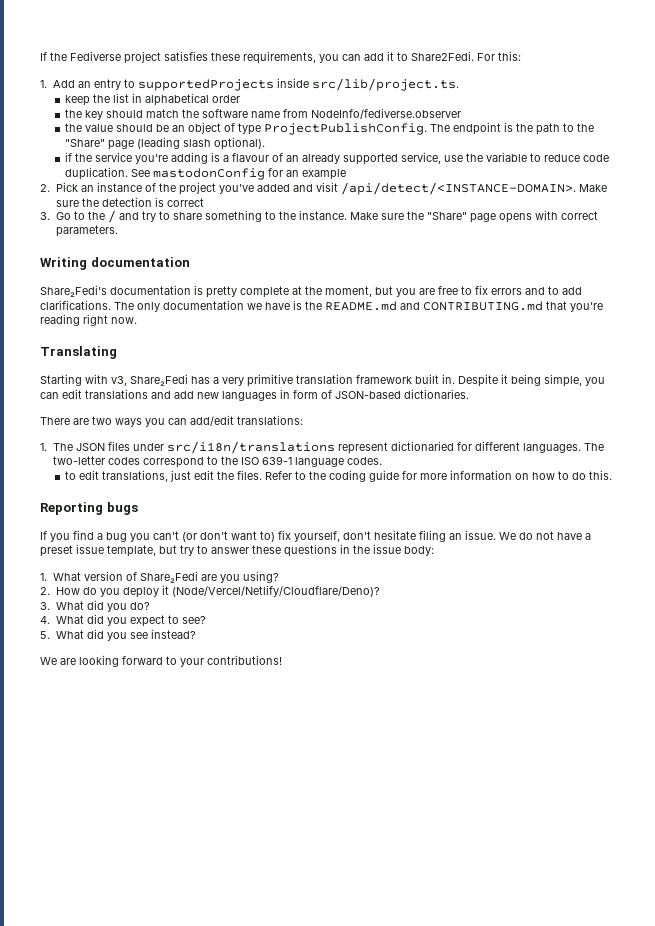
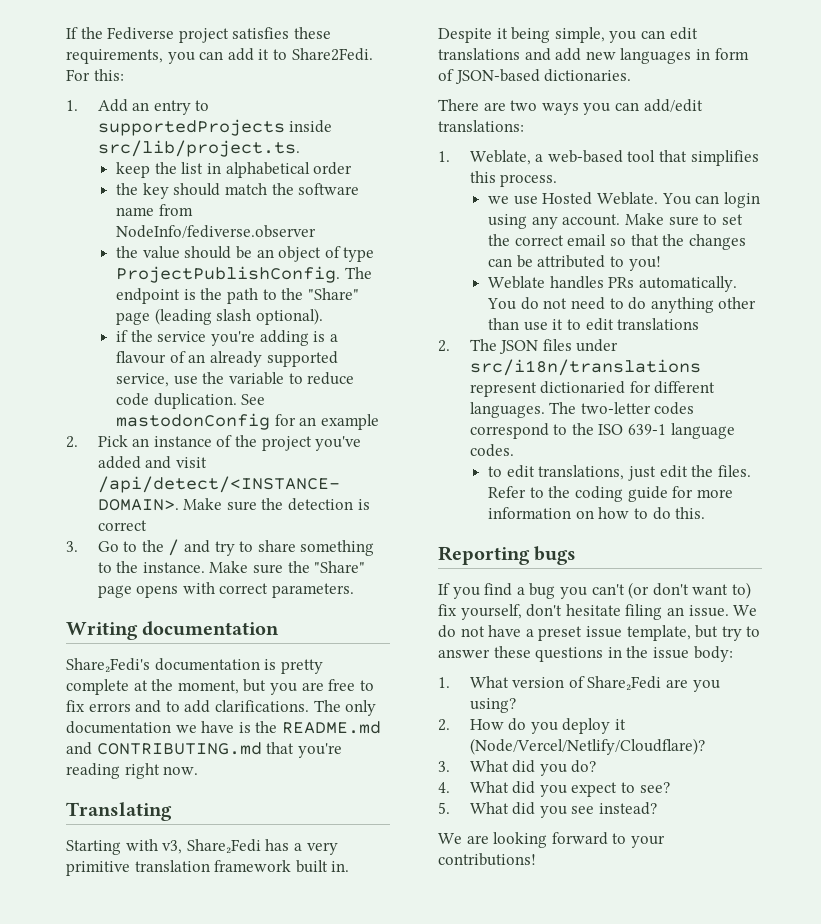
(47, 447) none -> [469,150,759,166] [469,171,558,187] [488,192,760,208] [488,213,743,229] [488,234,746,250] [488,255,661,271] [488,276,738,292] [487,297,757,313] [488,318,700,331] [438,340,450,352] Weblate, a web-based tool that simplifies this process. // we use Hosted Weblate. You can login using any account. Make sure to set the correct email so that the changes can be attributed to you! // Weblate handles PRs automatically. You do not need to do anything other than use it to edit translations // 2.
[171,585,380,597] (Node/Vercel/Netlify/Cloudflare/Deno)? -> [469,738,705,755] (Node/Vercel/Netlify/Cloudflare)?

